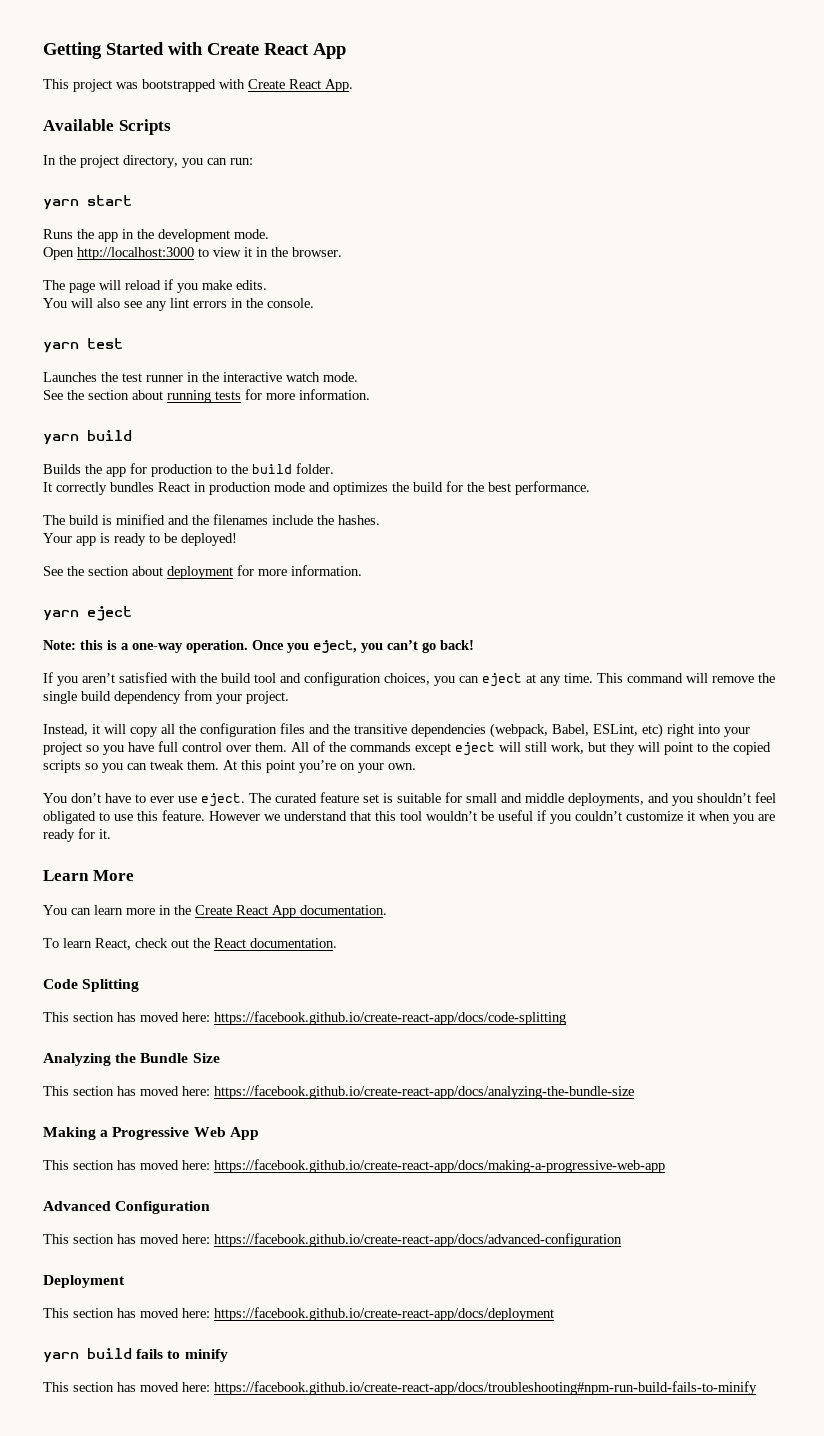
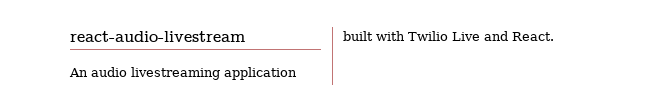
[43,42,346,59] [43,79,353,92] [43,119,171,135] [43,155,253,168] [43,195,132,210] [43,229,269,242] [43,247,342,260] [43,279,267,293] [43,298,314,311] [43,338,123,353] [43,372,358,382] [43,389,370,403] [43,430,132,445] [43,463,334,477] [43,481,590,495] [43,514,380,525] [43,533,237,546] [43,565,362,579] [43,606,132,621] [43,640,474,653] [43,672,775,687] [43,690,289,704] [43,723,750,738] [43,741,771,756] [43,760,416,773] [43,792,776,807] [43,810,775,824] [43,828,111,842] [43,870,134,881] [43,905,387,918] [43,938,337,950] [43,979,140,992] [43,1011,566,1025] [43,1053,220,1066] [43,1085,634,1099] [43,1127,259,1140] [43,1159,665,1173] [43,1201,211,1214] [43,1233,622,1247] [43,1275,125,1288] [43,1307,554,1321] [43,1348,228,1363] [43,1381,757,1395] Getting Started with Create React App // This project was bootstrapped with Create React App. // Available Scripts // In the project directory, you can run: // yarn start // Runs the app in the development mode. // Open http://localhost:3000 to view it in the browser. // The page will reload if you make edits. // You will also see any lint errors in the console. // yarn test // Launches the test runner in the interactive watch mode. // See the section about running tests for more information. // yarn build // Builds the app for production to the build folder. // It correctly bundles React in production mode and optimizes the build for the best performance. // The build is minified and the filenames include the hashes. // Your app is ready to be deployed! // See the section about deployment for more information. // yarn eject // Note: this is a one-way operation. Once you eject, you can’t go back! // If you aren’t satisfied with the build tool and configuration choices, you can eject at any time. This command will remove the single build dependency from your project. // Instead, it will copy all the configuration files and the transitive dependencies (webpack, Babel, ESLint, etc) right into your project so you have full control over them. All of the commands except eject will still work, but they will point to the copied scripts so you can tweak them. At this point you’re on your own. // You don’t have to ever use eject. The curated feature set is suitable for small and middle deployments, and you shouldn’t feel obligated to use this feature. However we understand that this tool wouldn’t be useful if you couldn’t customize it when you are ready for it. // Learn More // You can learn more in the Create React App documentation. // To learn React, check out the React documentation. // Code Splitting // This section has moved here: https://facebook.github.io/create-react-app/docs/code-splitting // Analyzing the Bundle Size // This section has moved here: https://facebook.github.io/create-react-app/docs/analyzing-the-bundle-size // Making a Progressive Web App // This section has moved here: https://facebook.github.io/create-react-app/docs/making-a-progressive-web-app // Advanced Configuration // This section has moved here: https://facebook.github.io/create-react-app/docs/advanced-configuration // Deployment // This section has moved here: https://facebook.github.io/create-react-app/docs/deployment // yarn build fails to minify // This section has moved here: https://facebook.github.io/create-react-app/docs/troubleshooting#npm-run-build-fails-to-minify -> [70,31,245,42] [69,67,297,80] [343,31,554,41] react-audio-livestream // An audio livestreaming application built with Twilio Live and React.

